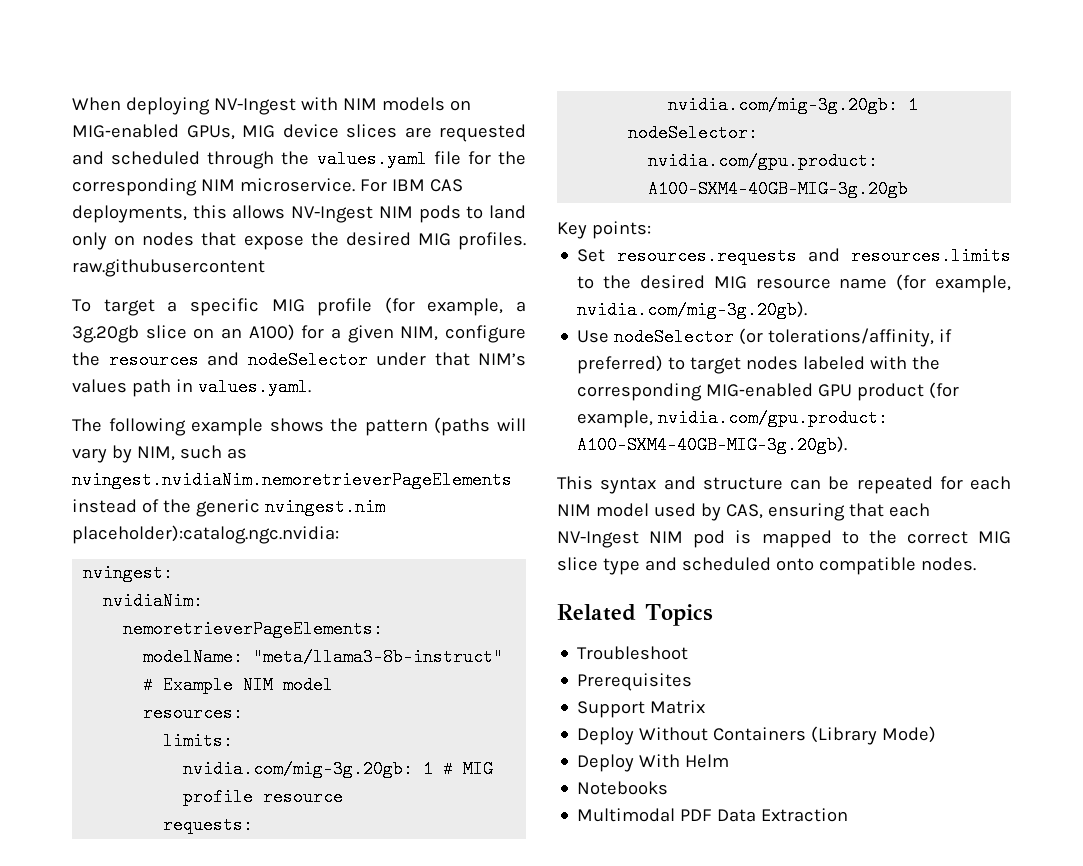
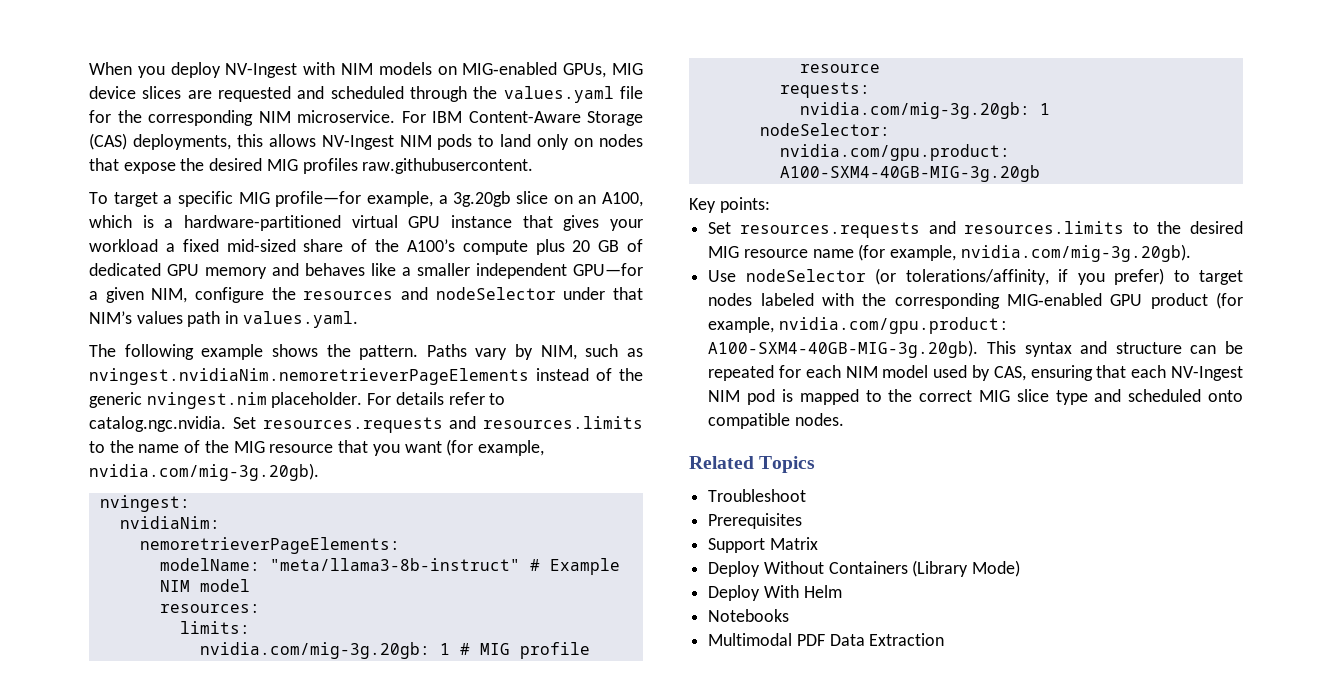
[125,97,210,115] deploying -> [137,62,221,78] you deploy
[429,179,463,192] CAS -> [468,111,643,126] [89,133,127,150] Content-Aware Storage (CAS)
[458,232,526,250] [72,259,265,277] profiles. raw.githubusercontent -> [302,158,534,174] profiles raw.githubusercontent.
[317,297,415,316] profile (for -> [275,191,362,207] profile—for
[248,324,325,341] A100) for -> [602,192,643,207] [89,215,644,231] [89,239,643,255] [89,263,643,279] A100, which is a hardware-partitioned virtual GPU instance that gives your workload a fixed mid-sized share of the A100’s compute plus 20 GB of dedicated GPU memory and behaves like a smaller independent GPU—for
[364,417,526,436] pattern (paths will -> [359,344,467,360] pattern. Paths
[72,525,339,544] placeholder):catalog.ngc.nvidia: -> [271,392,506,408] [89,416,643,433] [89,439,544,456] [89,463,319,481] placeholder. For details refer to catalog.ngc.nvidia. Set resources.requests and resources.limits to the name of the MIG resource that you want (for example, nvidia.com/mig-3g.20gb).
[577,355,664,374] preferred) -> [1077,268,1165,285] you prefer)
(848, 445) // -> (979, 349) none

